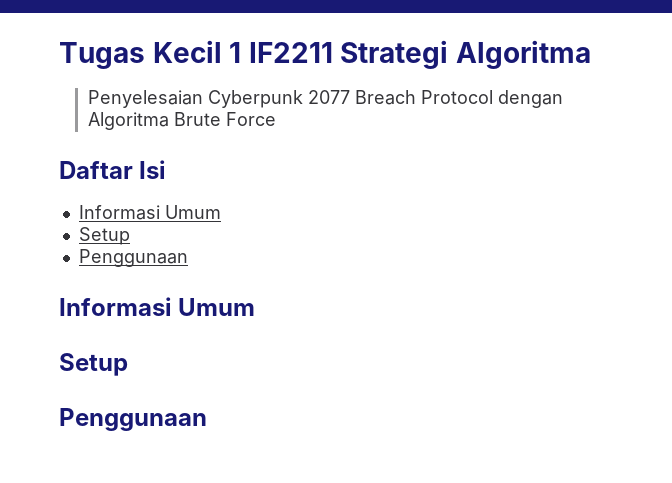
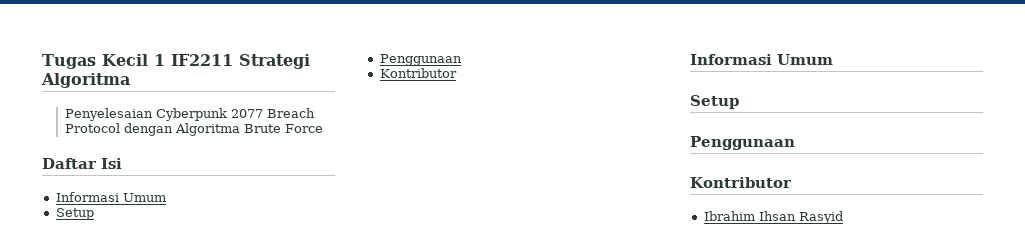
[59,297,256,316] [59,353,128,376] [59,408,207,431] // Informasi Umum // Setup // Penggunaan -> [379,68,457,78] [690,54,833,65] [690,95,739,109] [690,136,795,150] [690,177,792,188] [703,211,843,224] // Kontributor // Informasi Umum // Setup // Penggunaan // Kontributor // Ibrahim Ihsan Rasyid

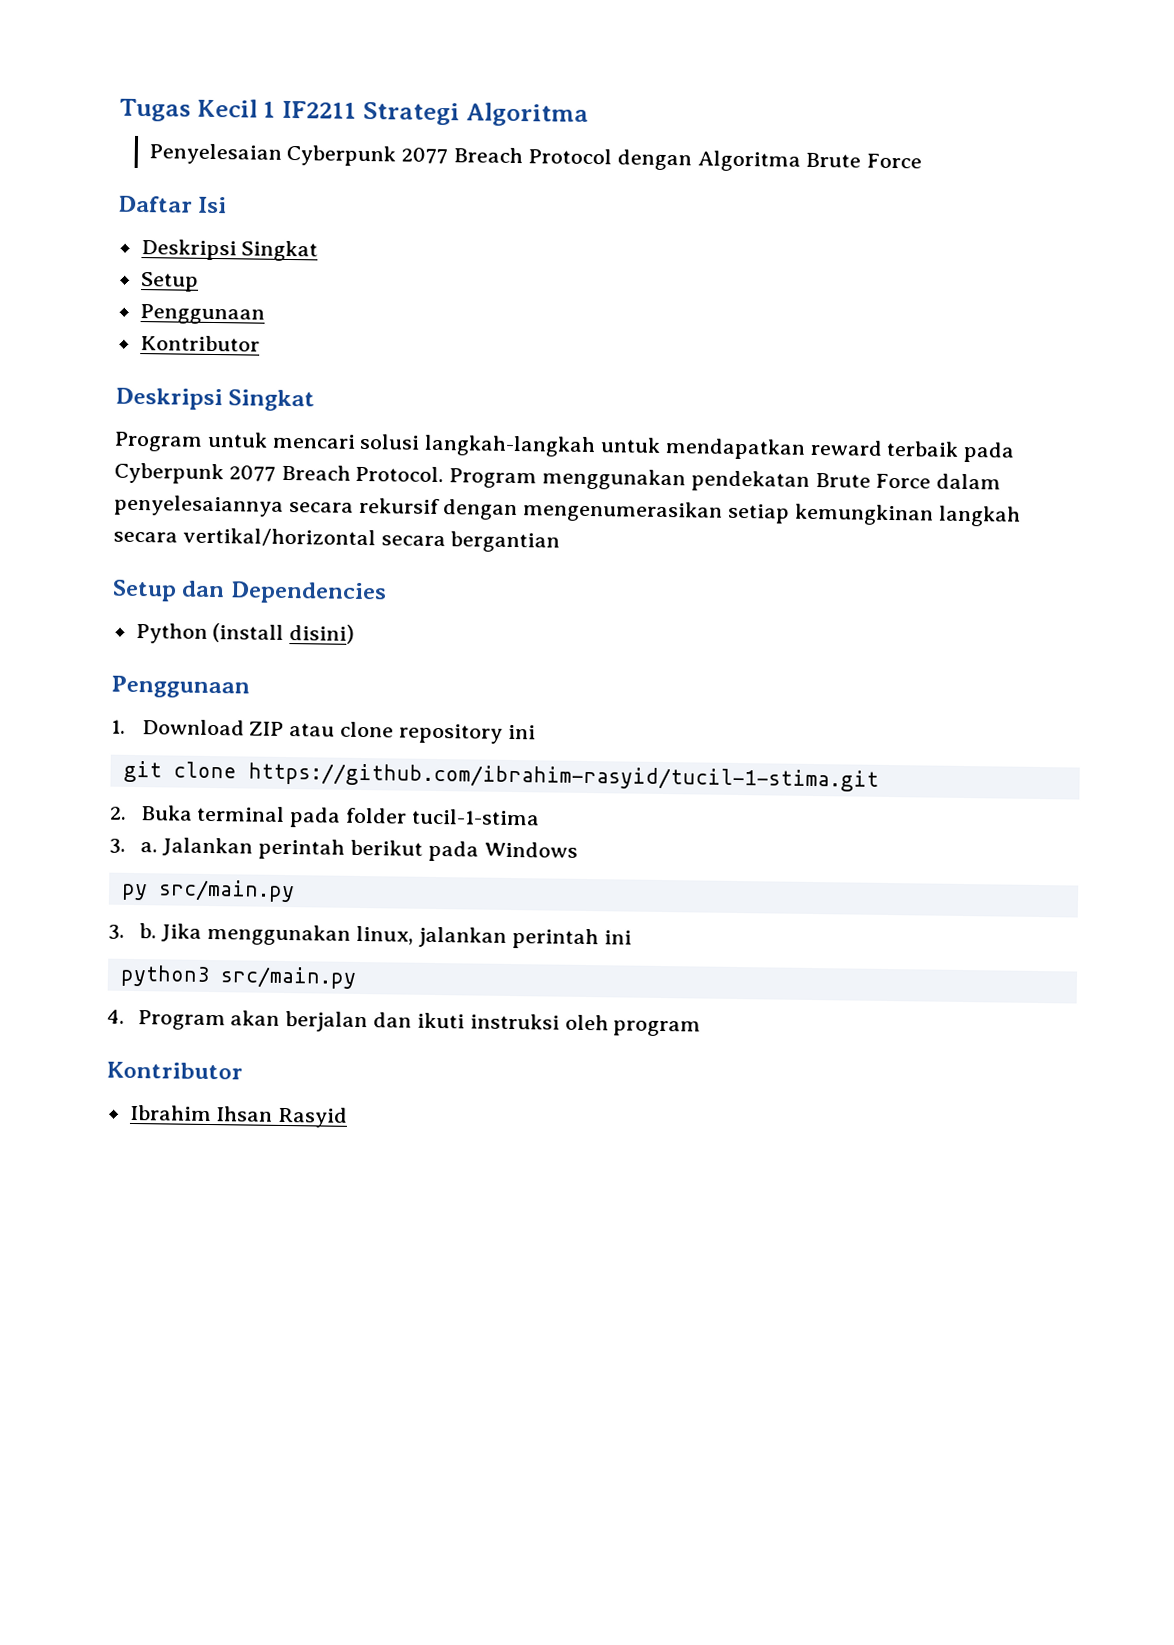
[55,192,166,202] [55,208,94,220] [379,54,462,66] [379,68,457,78] [690,54,833,65] [690,95,739,109] [690,136,795,150] Informasi Umum // Setup // Penggunaan // Kontributor // Informasi Umum // Setup // Penggunaan -> [140,239,319,262] [140,272,199,292] [139,304,265,325] [139,335,260,352] [115,387,316,412] [114,431,1016,463] [114,462,1002,492] [114,494,1021,527] [113,527,561,553] [112,579,387,605] [135,622,356,644] [111,675,250,699] [111,719,536,744] [122,760,879,792] [109,805,540,828] [109,837,578,862] [120,879,295,903] [108,923,632,950] [119,964,357,989] [107,1009,702,1037] Deskripsi Singkat // Setup // Penggunaan // Kontributor // Deskripsi Singkat // Program untuk mencari solusi langkah-langkah untuk mendapatkan reward terbaik pada Cyberpunk 2077 Breach Protocol. Program menggunakan pendekatan Brute Force dalam penyelesaiannya secara rekursif dengan mengenumerasikan setiap kemungkinan langkah secara vertikal/horizontal secara bergantian // Setup dan Dependencies // Python (install disini) // Penggunaan // 1. Download ZIP atau clone repository ini // git clone https://github.com/ibrahim-rasyid/tucil-1-stima.git // 2. Buka terminal pada folder tucil-1-stima // 3. a. Jalankan perintah berikut pada Windows // py src/main.py // 3. b. Jika menggunakan linux, jalankan perintah ini // python3 src/main.py // 4. Program akan berjalan dan ikuti instruksi oleh program

